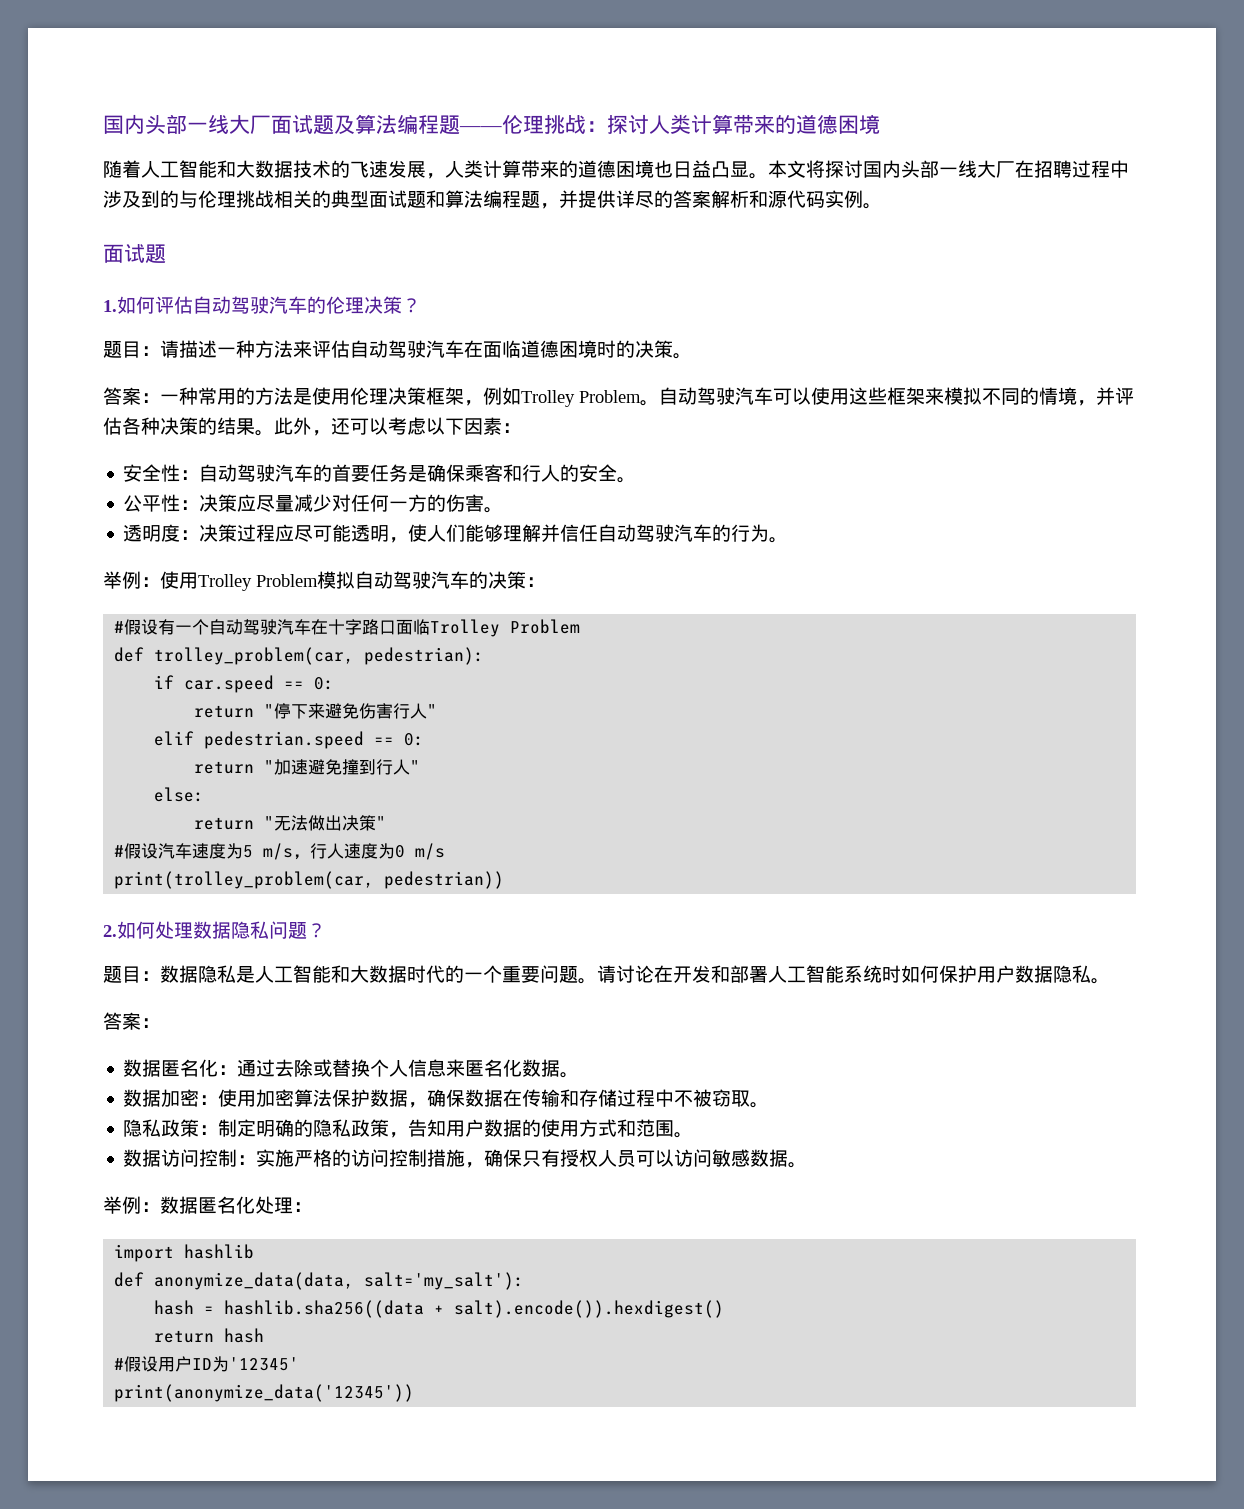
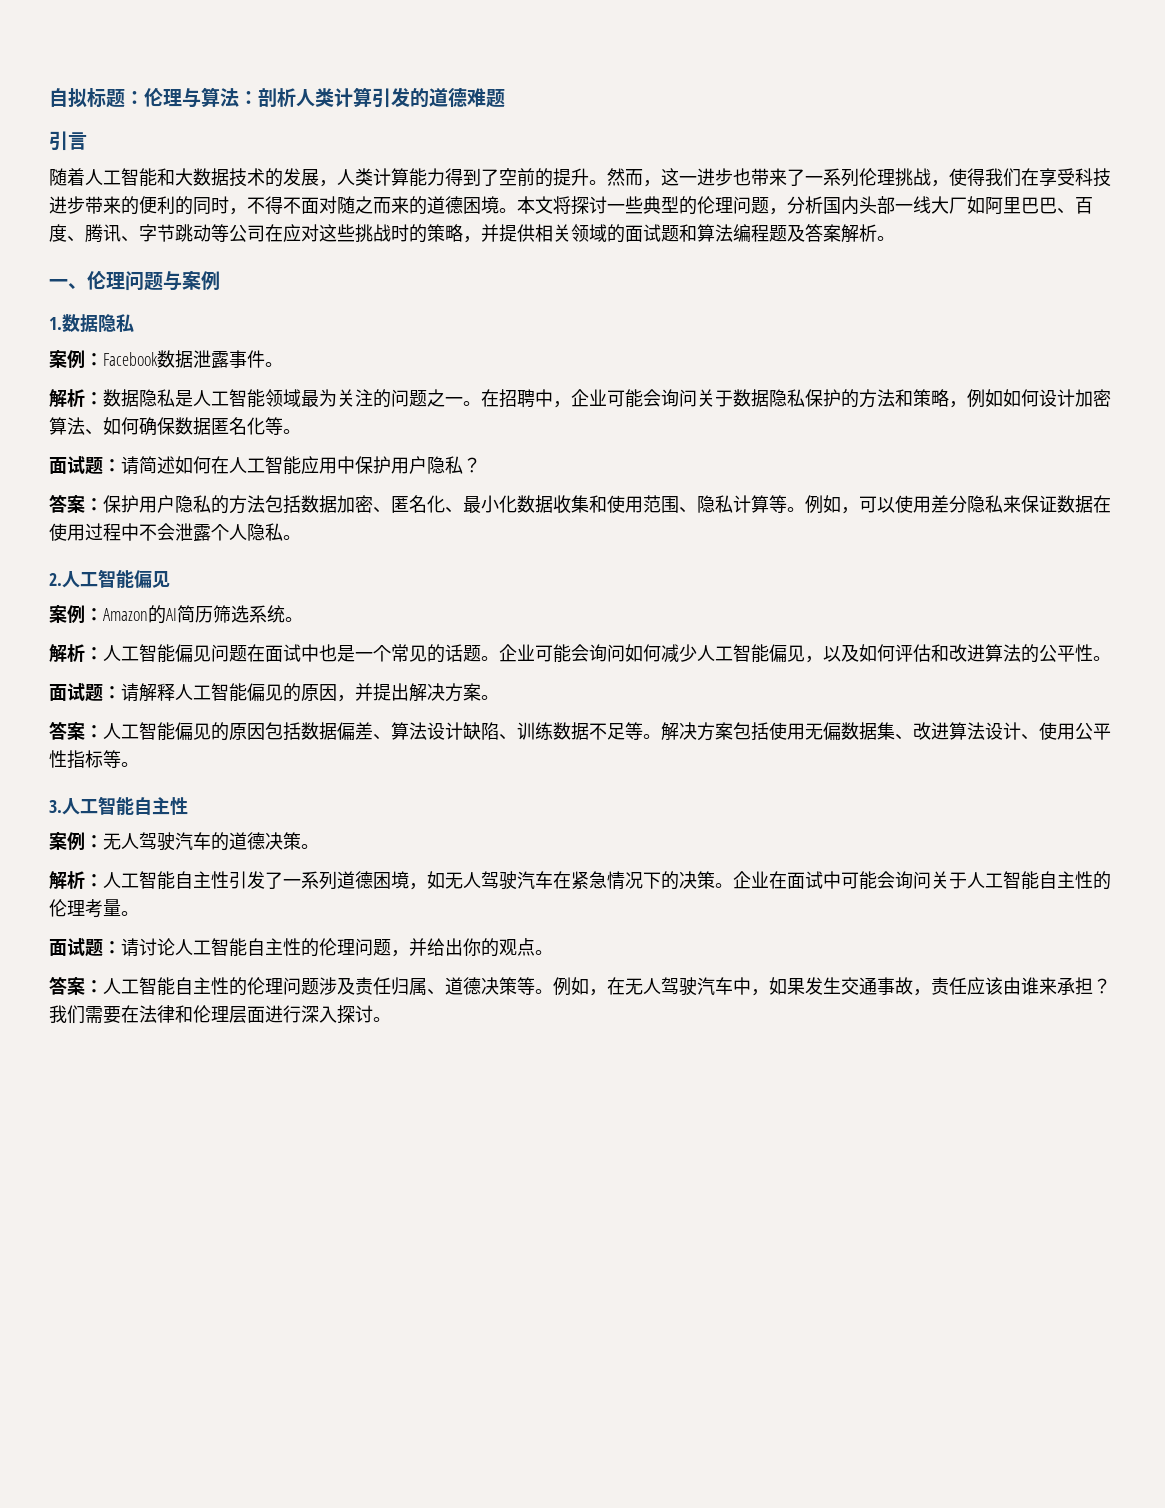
[103,114,880,135] 国内头部一线大厂面试题及算法编程题——伦理挑战：探讨人类计算带来的道德困境 -> [49,87,505,108] [49,131,87,151] 自拟标题：伦理与算法：剖析人类计算引发的道德难题 // 引言
[350,160,388,178] 飞速 -> (283, 177) none
[521,160,1129,179] [103,190,369,208] 带来的道德困境也日益凸显。本文将探讨国内头部一线大厂在招聘过程中涉及到的与伦理挑战相关的典型 -> [409,168,1111,187] [49,196,1093,215] [49,224,625,243] 能力得到了空前的提升。然而，这一进步也带来了一系列伦理挑战，使得我们在享受科技进步带来的便利的同时，不得不面对随之而来的道德困境。本文将探讨一些典型的伦理问题，分析国内头部一线大厂如阿里巴巴、百度、腾讯、字节跳动等公司在应对这些挑战时的策略，并提供相关领域的
[540,190,882,209] [103,244,166,264] ，并提供详尽的答案解析和源代码实例。 // 面试题 -> [787,224,895,243] [49,270,220,291] 及答案解析。 // 一、伦理问题与案例
[117,296,421,314] [103,340,692,359] [103,387,1134,407] [103,417,521,436] [123,464,637,483] [123,494,504,513] [123,524,789,543] [103,571,545,591] [114,619,581,637] [114,647,485,665] [154,675,335,693] [194,703,438,719] [154,731,425,749] [194,759,421,775] [154,787,205,802] [194,815,387,831] [114,843,446,860] [114,871,505,889] [103,921,326,939] [103,966,141,983] 如何评估自动驾驶汽车的伦理决策？ // 题目：请描述一种方法来评估自动驾驶汽车在面临道德困境时的决策。 // 答案：一种常用的方法是使用伦理决策框架，例如Trolley Problem。自动驾驶汽车可以使用这些框架来模拟不同的情境，并评估各种决策的结果。此外，还可以考虑以下因素： // 安全性：自动驾驶汽车的首要任务是确保乘客和行人的安全。 // 公平性：决策应尽量减少对任何一方的伤害。 // 透明度：决策过程应尽可能透明，使人们能够理解并信任自动驾驶汽车的行为。 // 举例：使用Trolley Problem模拟自动驾驶汽车的决策： // #假设有一个自动驾驶汽车在十字路口面临Trolley Problem // def trolley_problem(car, pedestrian): // if car.speed == 0: // return "停下来避免伤害行人" // elif pedestrian.speed == 0: // return "加速避免撞到行人" // else: // return "无法做出决策" // #假设汽车速度为5 m/s，行人速度为0 m/s // print(trolley_problem(car, pedestrian)) // 2.如何处理数据隐私问题？ // 题目 -> [62,314,134,332] [49,350,283,368] [49,389,85,407] 数据隐私 // 案例：Facebook数据泄露事件。 // 解析
[331,965,1110,984] [103,1012,160,1030] [123,1059,580,1078] [123,1089,770,1108] [123,1119,694,1138] [123,1149,808,1168] [103,1196,312,1214] [114,1244,255,1262] [114,1272,525,1290] [154,1300,725,1318] [154,1328,265,1343] [114,1356,300,1372] [114,1384,415,1402] 和大数据时代的一个重要问题。请讨论在开发和部署人工智能系统时如何保护用户数据隐私。 // 答案： // 数据匿名化：通过去除或替换个人信息来匿名化数据。 // 数据加密：使用加密算法保护数据，确保数据在传输和存储过程中不被窃取。 // 隐私政策：制定明确的隐私政策，告知用户数据的使用方式和范围。 // 数据访问控制：实施严格的访问控制措施，确保只有授权人员可以访问敏感数据。 // 举例：数据匿名化处理： // import hashlib // def anonymize_data(data, salt='my_salt'): // hash = hashlib.sha256((data + salt).encode()).hexdigest() // return hash // #假设用户ID为'12345' // print(anonymize_data('12345')) -> [265,389,1111,408] [49,417,301,436] [49,456,481,475] [49,494,1111,514] [49,523,301,541] [49,569,170,588] [49,605,303,624] [49,644,1111,663] [49,683,499,702] [49,721,1111,741] [49,750,139,769] [49,796,188,815] [49,832,319,851] [49,871,1111,890] [49,899,139,918] [49,938,553,957] [49,976,1111,996] [49,1005,391,1024] 领域最为关注的问题之一。在招聘中，企业可能会询问关于数据隐私保护的方法和策略，例如如何设计加密算法、如何确保数据匿名化等。 // 面试题：请简述如何在人工智能应用中保护用户隐私？ // 答案：保护用户隐私的方法包括数据加密、匿名化、最小化数据收集和使用范围、隐私计算等。例如，可以使用差分隐私来保证数据在使用过程中不会泄露个人隐私。 // 2.人工智能偏见 // 案例：Amazon的AI简历筛选系统。 // 解析：人工智能偏见问题在面试中也是一个常见的话题。企业可能会询问如何减少人工智能偏见，以及如何评估和改进算法的公平性。 // 面试题：请解释人工智能偏见的原因，并提出解决方案。 // 答案：人工智能偏见的原因包括数据偏差、算法设计缺陷、训练数据不足等。解决方案包括使用无偏数据集、改进算法设计、使用公平性指标等。 // 3.人工智能自主性 // 案例：无人驾驶汽车的道德决策。 // 解析：人工智能自主性引发了一系列道德困境，如无人驾驶汽车在紧急情况下的决策。企业在面试中可能会询问关于人工智能自主性的伦理考量。 // 面试题：请讨论人工智能自主性的伦理问题，并给出你的观点。 // 答案：人工智能自主性的伦理问题涉及责任归属、道德决策等。例如，在无人驾驶汽车中，如果发生交通事故，责任应该由谁来承担？我们需要在法律和伦理层面进行深入探讨。

